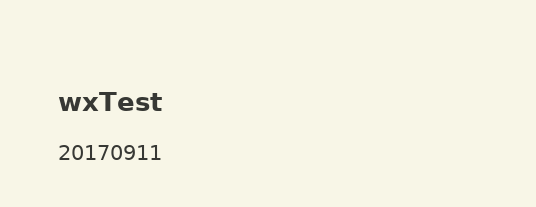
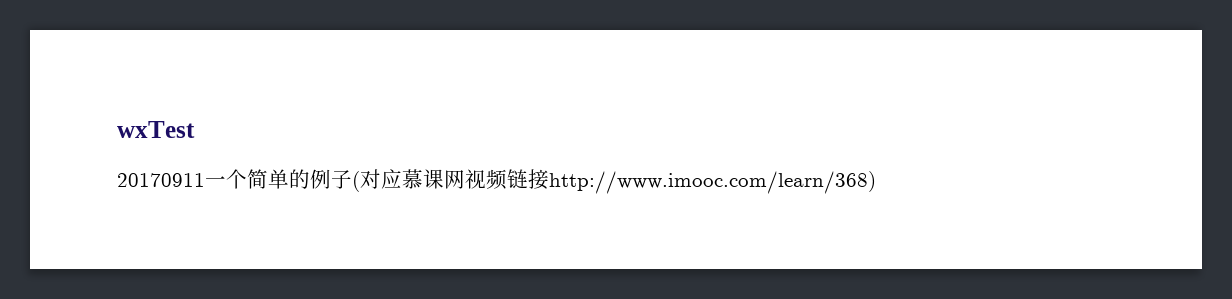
(162, 152) none -> [205,169,876,194] 一个简单的例子(对应慕课网视频链接http://www.imooc.com/learn/368)

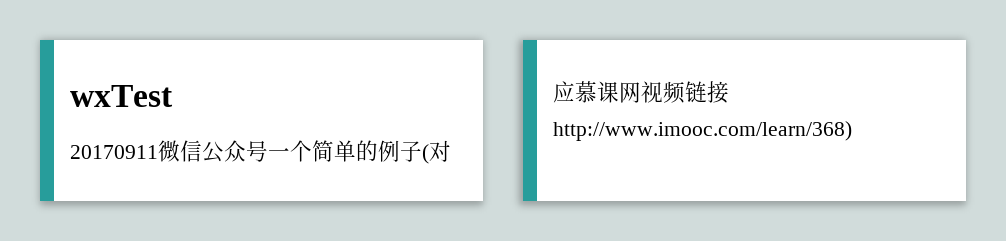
(205, 180) none -> [158,140,268,163] 微信公众号

